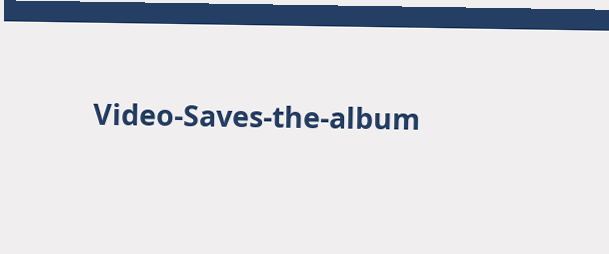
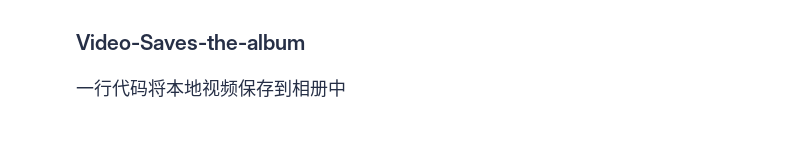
(421, 116) none -> [76,79,346,97] // 一行代码将本地视频保存到相册中

